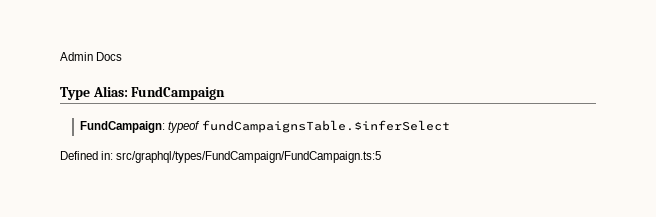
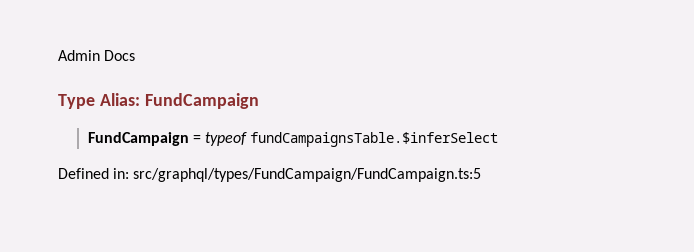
[80,121,166,133] FundCampaign: -> [87,132,202,146] FundCampaign =

